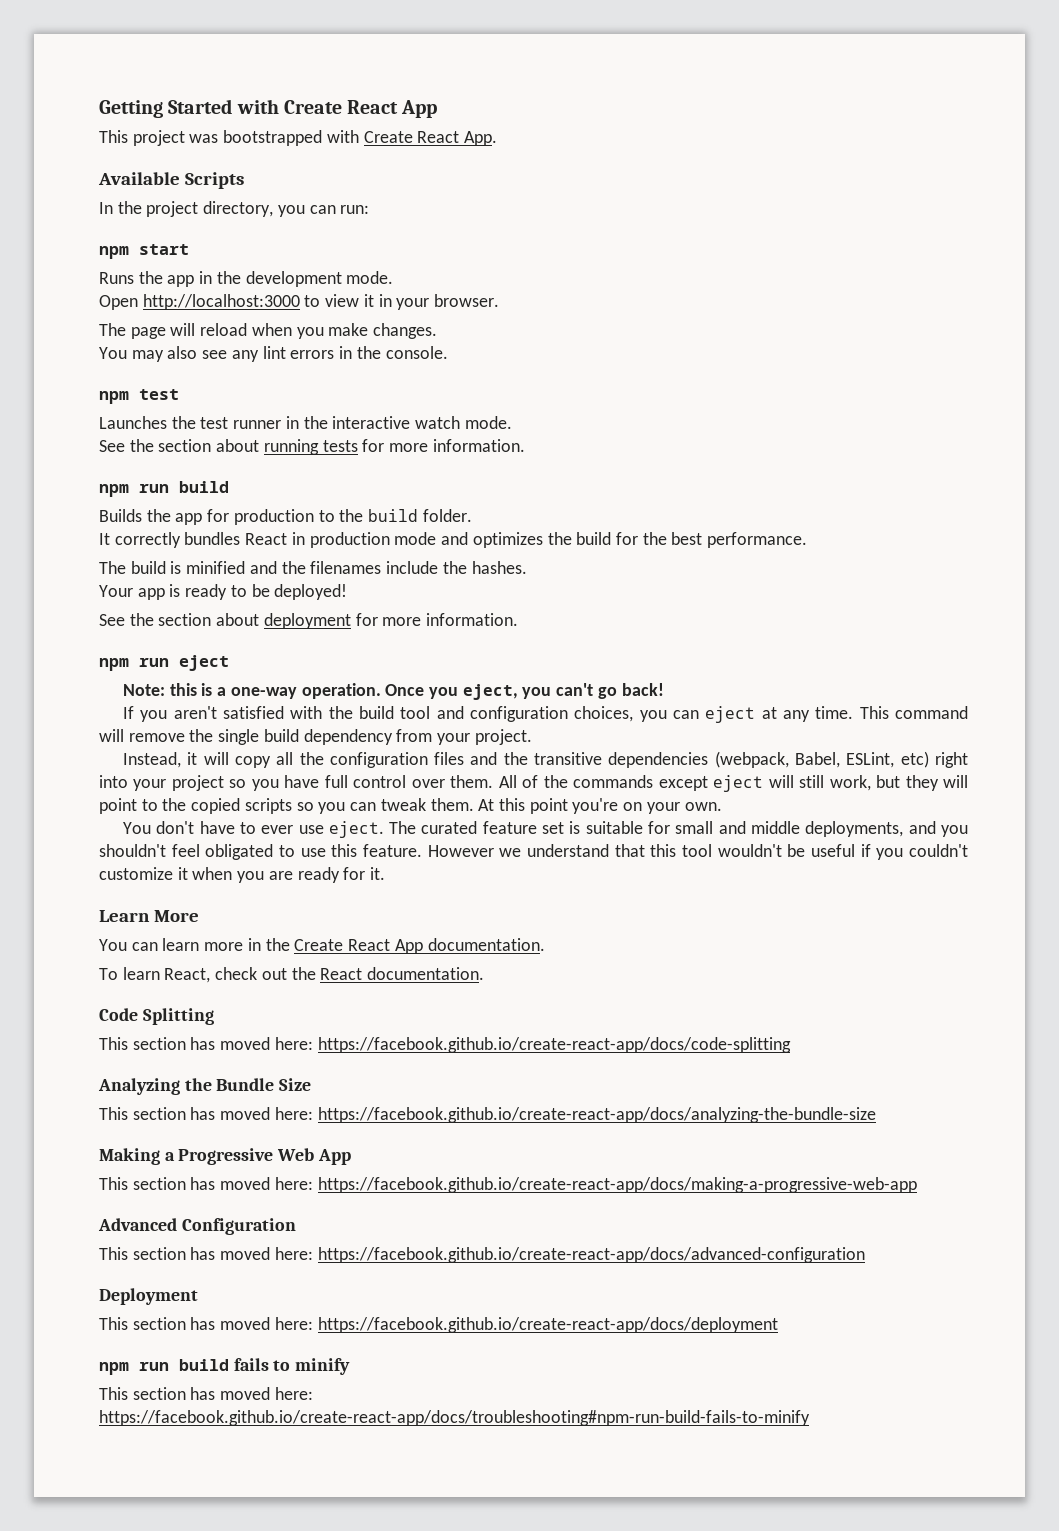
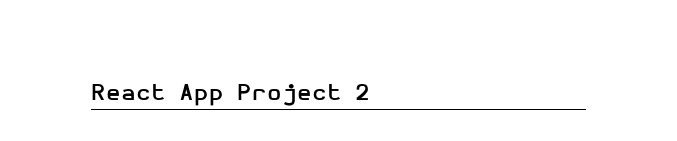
[99,99,438,118] [99,130,498,146] [98,172,244,189] [99,201,370,217] [99,244,189,259] [99,271,394,287] [99,294,500,310] [99,323,438,339] [99,346,448,362] [99,389,179,404] [99,416,512,429] [99,439,525,455] [99,481,229,497] [99,509,472,525] [99,532,808,548] [99,561,527,574] [99,584,348,600] [99,613,519,629] [99,655,229,671] [122,683,664,700] [122,706,968,723] [99,729,532,745] [122,751,969,768] [99,775,969,792] [99,798,722,814] [122,821,969,838] [99,844,968,860] [99,867,386,883] [99,910,199,922] [99,938,545,954] [99,967,485,983] [99,1008,214,1025] [99,1037,791,1053] [98,1078,312,1095] [99,1107,876,1123] [99,1148,351,1165] [99,1177,917,1193] [98,1218,296,1235] [99,1247,865,1263] [99,1288,198,1305] [99,1317,778,1333] [99,1358,351,1375] [99,1387,313,1400] [99,1410,810,1426] Getting Started with Create React App // This project was bootstrapped with Create React App. // Available Scripts // In the project directory, you can run: // npm start // Runs the app in the development mode. // Open http://localhost:3000 to view it in your browser. // The page will reload when you make changes. // You may also see any lint errors in the console. // npm test // Launches the test runner in the interactive watch mode. // See the section about running tests for more information. // npm run build // Builds the app for production to the build folder. // It correctly bundles React in production mode and optimizes the build for the best performance. // The build is minified and the filenames include the hashes. // Your app is ready to be deployed! // See the section about deployment for more information. // npm run eject // Note: this is a one-way operation. Once you eject, you can't go back! // If you aren't satisfied with the build tool and configuration choices, you can eject at any time. This command will remove the single build dependency from your project. // Instead, it will copy all the configuration files and the transitive dependencies (webpack, Babel, ESLint, etc) right into your project so you have full control over them. All of the commands except eject will still work, but they will point to the copied scripts so you can tweak them. At this point you're on your own. // You don't have to ever use eject. The curated feature set is suitable for small and middle deployments, and you shouldn't feel obligated to use this feature. However we understand that this tool wouldn't be useful if you couldn't customize it when you are ready for it. // Learn More // You can learn more in the Create React App documentation. // To learn React, check out the React documentation. // Code Splitting // This section has moved here: https://facebook.github.io/create-react-app/docs/code-splitting // Analyzing the Bundle Size // This section has moved here: https://facebook.github.io/create-react-app/docs/analyzing-the-bundle-size // Making a Progressive Web App // This section has moved here: https://facebook.github.io/create-react-app/docs/making-a-progressive-web-app // Advanced Configuration // This section has moved here: https://facebook.github.io/create-react-app/docs/advanced-configuration // Deployment // This section has moved here: https://facebook.github.io/create-react-app/docs/deployment // npm run build fails to minify // This section has moved here: https://facebook.github.io/create-react-app/docs/troubleshooting#npm-run-build-fails-to-minify -> [91,84,370,106] React App Project 2

